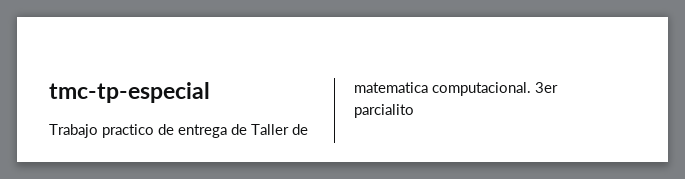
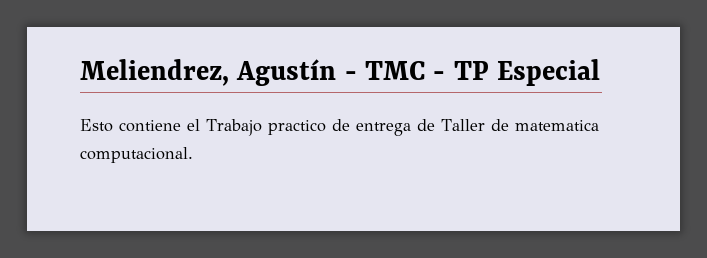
[49,82,210,103] tmc-tp-especial // -> [80,59,601,86] [80,119,200,132] Meliendrez, Agustín - TMC - TP Especial // Esto contiene el
[535,82,558,93] [354,104,414,118] 3er parcialito -> (193, 155) none

